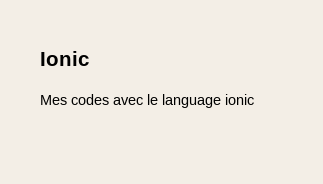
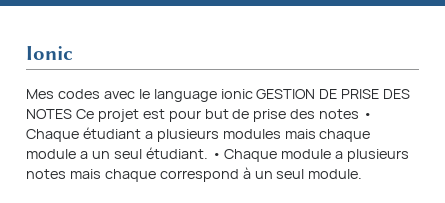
(254, 99) none -> [256,89,411,99] [26,109,373,122] [26,127,371,142] [26,147,410,162] [26,167,363,182] GESTION DE PRISE DES NOTES Ce projet est pour but de prise des notes • Chaque étudiant a plusieurs modules mais chaque module a un seul étudiant. • Chaque module a plusieurs notes mais chaque correspond à un seul module.

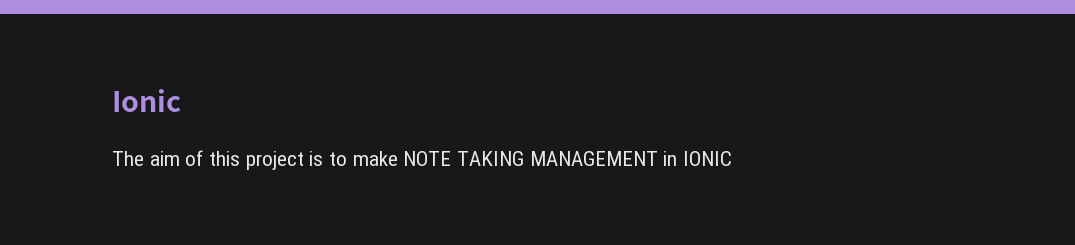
[26,89,411,102] [26,109,373,122] [26,127,371,142] [26,147,410,162] [26,167,363,182] Mes codes avec le language ionic GESTION DE PRISE DES NOTES Ce projet est pour but de prise des notes • Chaque étudiant a plusieurs modules mais chaque module a un seul étudiant. • Chaque module a plusieurs notes mais chaque correspond à un seul module. -> [112,150,733,170] The aim of this project is to make NOTE TAKING MANAGEMENT in IONIC

